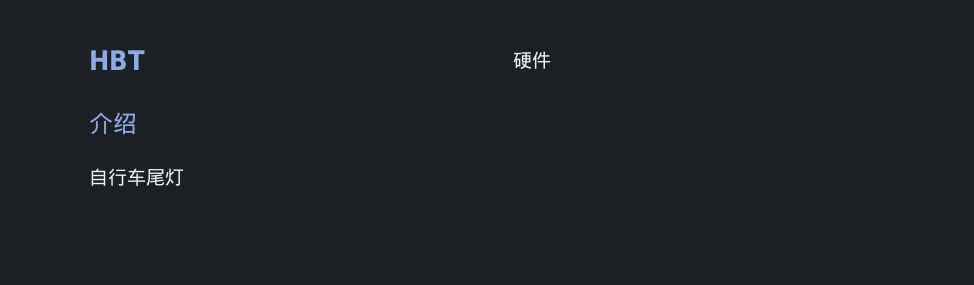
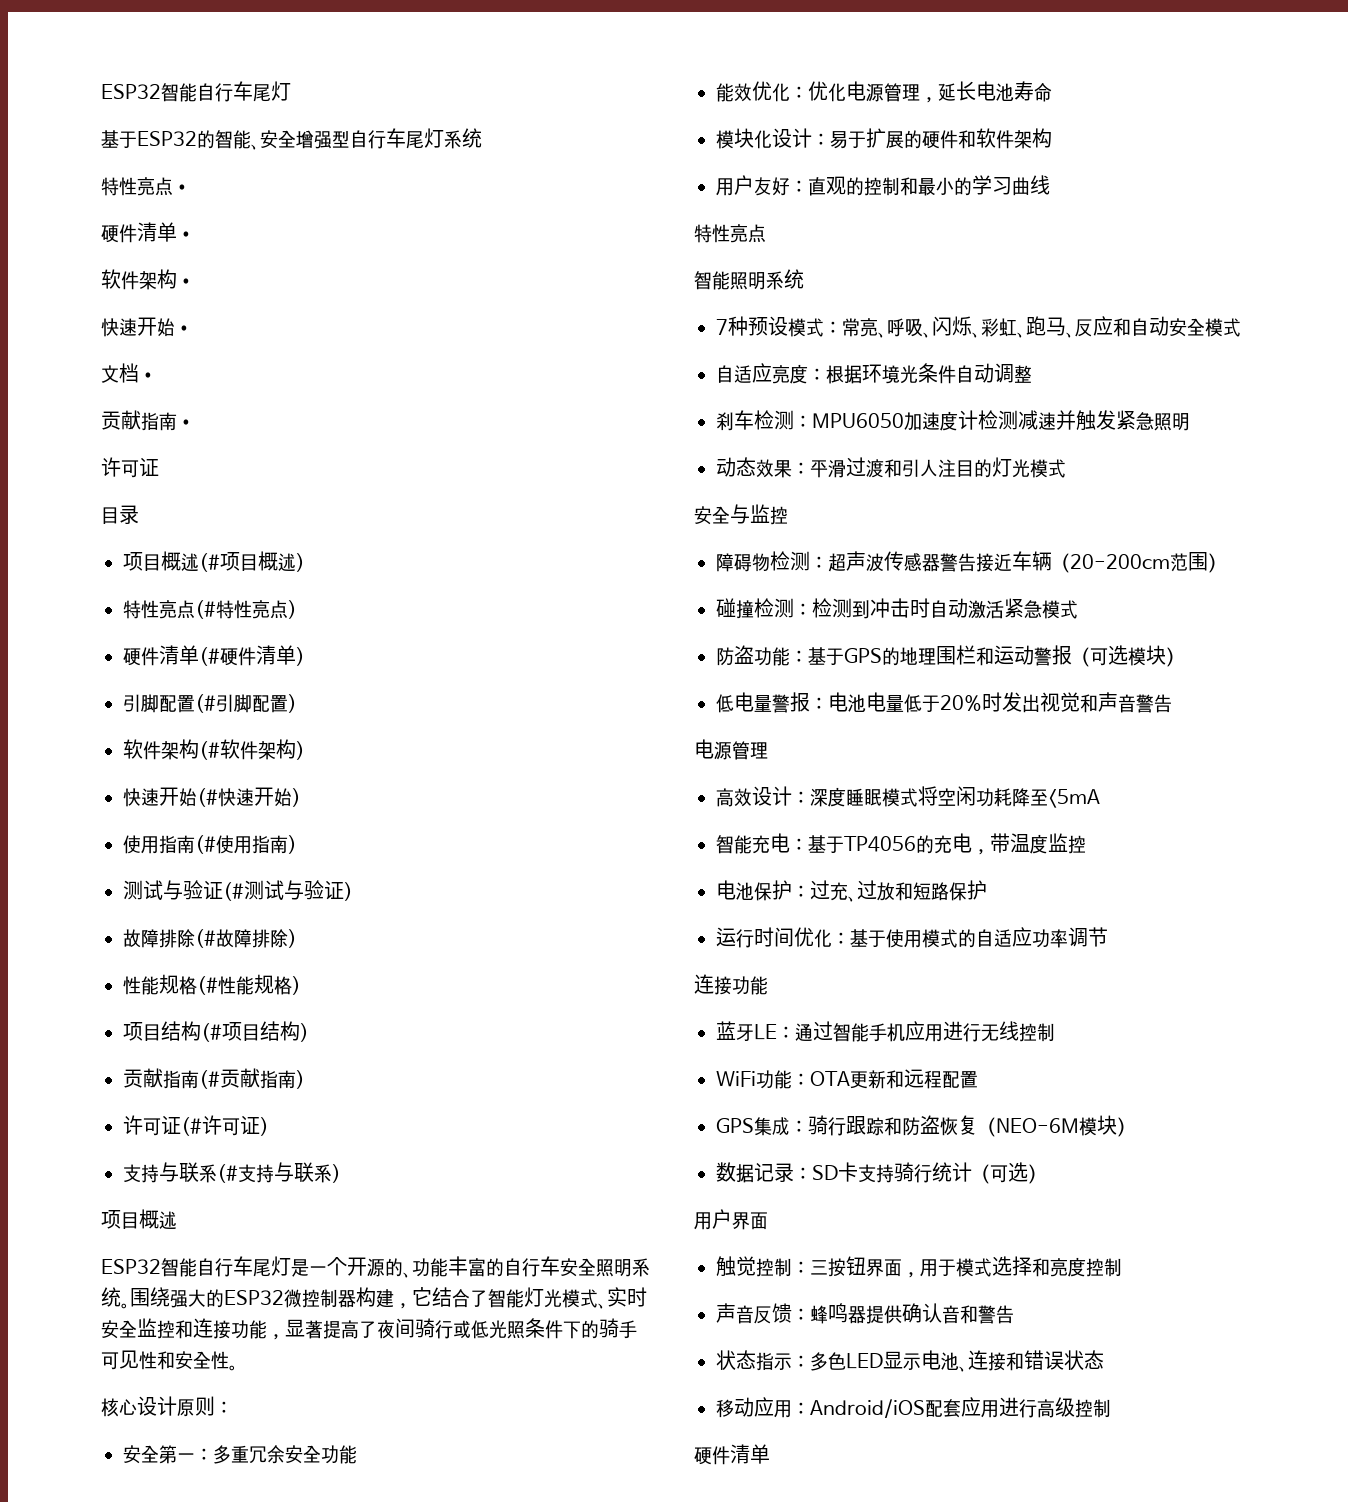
[89,50,145,70] [89,112,137,135] HBT // 介绍 // -> [101,82,197,102] ESP32智能
[513,51,551,69] 硬件 -> [101,128,482,150] [101,177,191,196] [101,222,195,243] [101,269,195,290] [101,317,193,337] [101,363,157,383] [101,410,195,431] [101,457,159,478] [101,505,139,524] [123,551,305,572] [123,600,297,619] [123,645,305,666] [123,694,297,713] [123,739,305,760] [123,787,301,807] [123,835,297,854] [123,880,353,901] [123,929,297,948] [123,974,301,995] [123,1021,309,1042] [123,1068,305,1089] [123,1115,269,1136] [123,1162,341,1183] [101,1209,177,1229] [101,1256,650,1278] [101,1287,647,1309] [101,1318,637,1340] [101,1350,238,1371] [101,1396,233,1417] [123,1444,357,1464] [716,81,1052,103] [716,128,1052,149] [716,175,1050,196] [694,224,766,243] [694,269,804,290] [716,316,1241,338] [716,363,1032,384] [716,410,1190,431] [716,457,1066,478] [694,504,788,525] [716,551,1226,573] [716,598,1078,619] [716,645,1184,667] [716,692,1172,713] [694,739,768,760] [716,786,1100,808] [716,833,1086,855] [716,880,987,902] [716,927,1108,948] [694,974,768,995] [716,1021,1055,1042] [716,1069,978,1089] [716,1115,1135,1137] [716,1162,1046,1184] [694,1209,768,1230] [716,1256,1122,1278] [716,1303,1014,1324] [716,1350,1104,1372] [716,1397,1111,1418] [694,1444,770,1465] 基于ESP32的智能、安全增强型自行车尾灯系统 // 特性亮点• // 硬件清单• // 软件架构• // 快速开始• // 文档• // 贡献指南• // 许可证 // 目录 // 项目概述(#项目概述) // 特性亮点(#特性亮点) // 硬件清单(#硬件清单) // 引脚配置(#引脚配置) // 软件架构(#软件架构) // 快速开始(#快速开始) // 使用指南(#使用指南) // 测试与验证(#测试与验证) // 故障排除(#故障排除) // 性能规格(#性能规格) // 项目结构(#项目结构) // 贡献指南(#贡献指南) // 许可证(#许可证) // 支持与联系(#支持与联系) // 项目概述 // ESP32智能自行车尾灯是一个开源的、功能丰富的自行车安全照明系统。围绕强大的ESP32微控制器构建，它结合了智能灯光模式、实时安全监控和连接功能，显著提高了夜间骑行或低光照条件下的骑手可见性和安全性。 // 核心设计原则： // 安全第一：多重冗余安全功能 // 能效优化：优化电源管理，延长电池寿命 // 模块化设计：易于扩展的硬件和软件架构 // 用户友好：直观的控制和最小的学习曲线 // 特性亮点 // 智能照明系统 // 7种预设模式：常亮、呼吸、闪烁、彩虹、跑马、反应和自动安全模式 // 自适应亮度：根据环境光条件自动调整 // 刹车检测：MPU6050加速度计检测减速并触发紧急照明 // 动态效果：平滑过渡和引人注目的灯光模式 // 安全与监控 // 障碍物检测：超声波传感器警告接近车辆（20-200cm范围） // 碰撞检测：检测到冲击时自动激活紧急模式 // 防盗功能：基于GPS的地理围栏和运动警报（可选模块） // 低电量警报：电池电量低于20%时发出视觉和声音警告 // 电源管理 // 高效设计：深度睡眠模式将空闲功耗降至<5mA // 智能充电：基于TP4056的充电，带温度监控 // 电池保护：过充、过放和短路保护 // 运行时间优化：基于使用模式的自适应功率调节 // 连接功能 // 蓝牙LE：通过智能手机应用进行无线控制 // WiFi功能：OTA更新和远程配置 // GPS集成：骑行跟踪和防盗恢复（NEO-6M模块） // 数据记录：SD卡支持骑行统计（可选） // 用户界面 // 触觉控制：三按钮界面，用于模式选择和亮度控制 // 声音反馈：蜂鸣器提供确认音和警告 // 状态指示：多色LED显示电池、连接和错误状态 // 移动应用：Android/iOS配套应用进行高级控制 // 硬件清单

